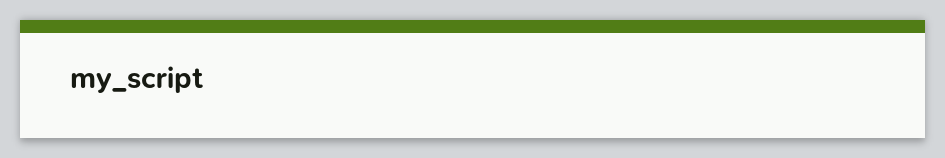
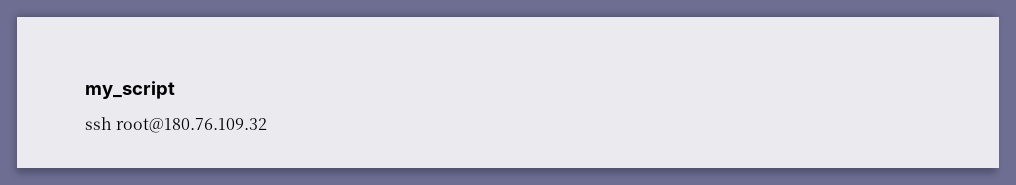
(203, 79) none -> [85,117,268,133] // ssh root@180.76.109.32

